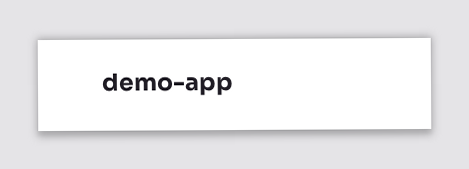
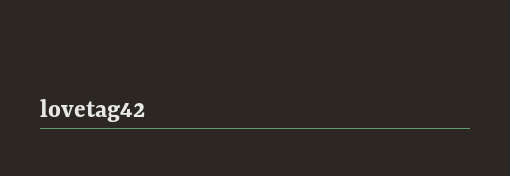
[101,72,234,96] demo-app -> [40,99,145,122] lovetag42

